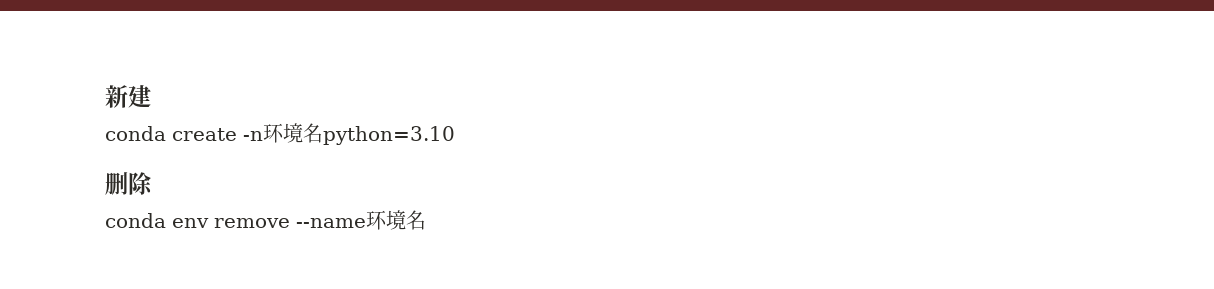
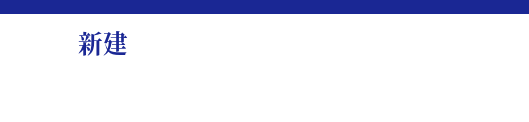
[105,123,455,145] [105,172,153,195] [105,210,426,230] // conda create -n环境名python=3.10 // 删除 // conda env remove --name环境名 -> (128, 43) none

